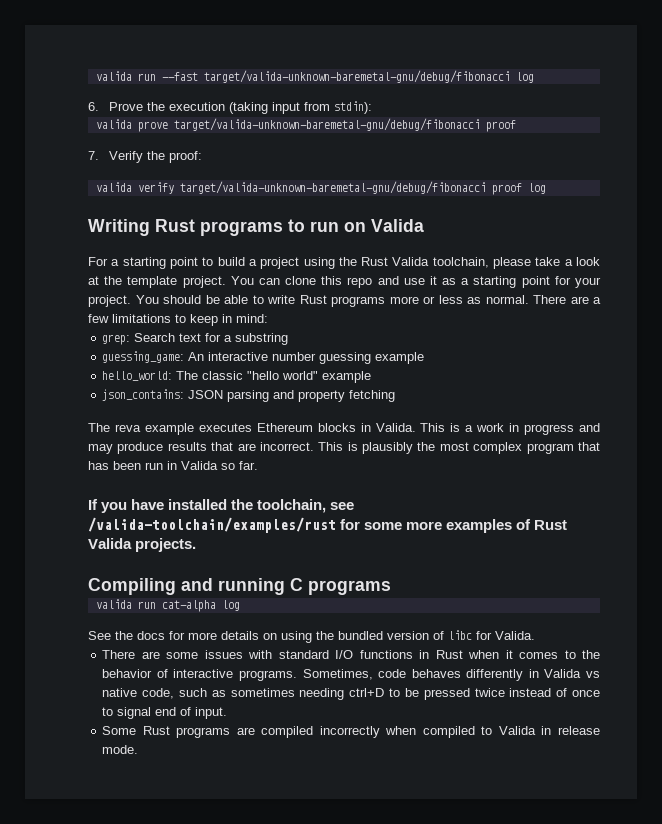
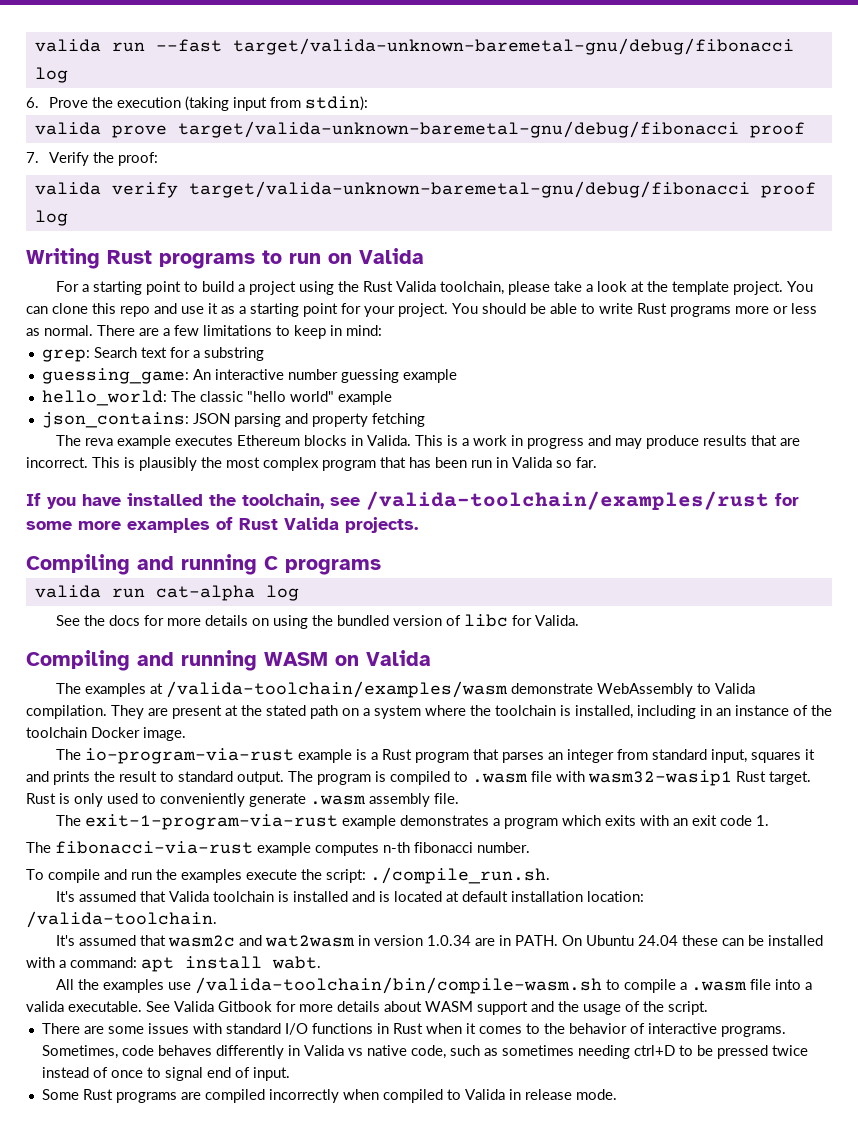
(535, 635) none -> [26,650,431,671] [55,681,755,698] [26,705,832,719] [26,727,186,741] [55,748,815,764] [26,770,811,786] [26,793,459,807] [55,814,769,830] [26,841,530,856] [26,867,550,884] [55,891,644,902] [26,911,217,928] [55,935,823,947] [26,956,321,972] [55,977,812,994] [26,1001,708,1015] // Compiling and running WASM on Valida // The examples at /valida-toolchain/examples/wasm demonstrate WebAssembly to Valida compilation. They are present at the stated path on a system where the toolchain is installed, including in an instance of the toolchain Docker image. // The io-program-via-rust example is a Rust program that parses an integer from standard input, squares it and prints the result to standard output. The program is compiled to .wasm file with wasm32-wasip1 Rust target. Rust is only used to conveniently generate .wasm assembly file. // The exit-1-program-via-rust example demonstrates a program which exits with an exit code 1. // The fibonacci-via-rust example computes n-th fibonacci number. // To compile and run the examples execute the script: ./compile_run.sh. // It's assumed that Valida toolchain is installed and is located at default installation location: /valida-toolchain. // It's assumed that wasm2c and wat2wasm in version 1.0.34 are in PATH. On Ubuntu 24.04 these can be installed with a command: apt install wabt. // All the examples use /valida-toolchain/bin/compile-wasm.sh to compile a .wasm file into a valida executable. See Valida Gitbook for more details about WASM support and the usage of the script.

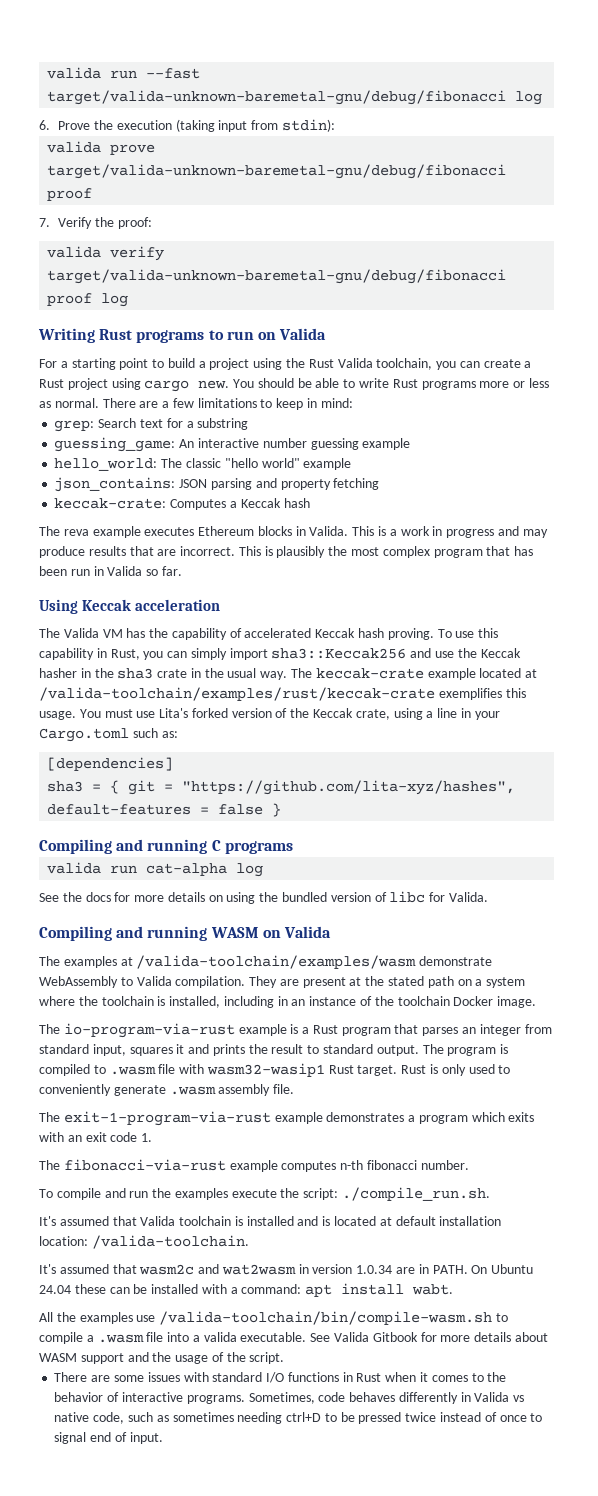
[507,281,813,295] [26,303,448,317] please take a look at the template project. You can clone this repo and use it as a starting point for your project. -> [436,359,532,370] [39,378,230,392] you can create a Rust project using cargo new.
(425, 420) none -> [54,498,310,510] // keccak-crate: Computes a Keccak hash
[26,491,799,510] [26,517,418,533] If you have installed the toolchain, see /valida-toolchain/examples/rust for some more examples of Rust Valida projects. -> [39,599,220,614] [39,628,499,640] [39,648,521,660] [39,668,538,680] [39,687,526,701] [39,708,500,720] [39,728,178,742] [47,757,174,771] [47,780,516,795] [47,803,282,817] Using Keccak acceleration // The Valida VM has the capability of accelerated Keccak hash proving. To use this capability in Rust, you can simply import sha3::Keccak256 and use the Keccak hasher in the sha3 crate in the usual way. The keccak-crate example located at /valida-toolchain/examples/rust/keccak-crate exemplifies this usage. You must use Lita's forked version of the Keccak crate, using a line in your Cargo.toml such as: // [dependencies] // sha3 = { git = "https://github.com/lita-xyz/hashes", default-features = false }
[41,1089,617,1103] // Some Rust programs are compiled incorrectly when compiled to Valida in release mode. -> (163, 1438) none

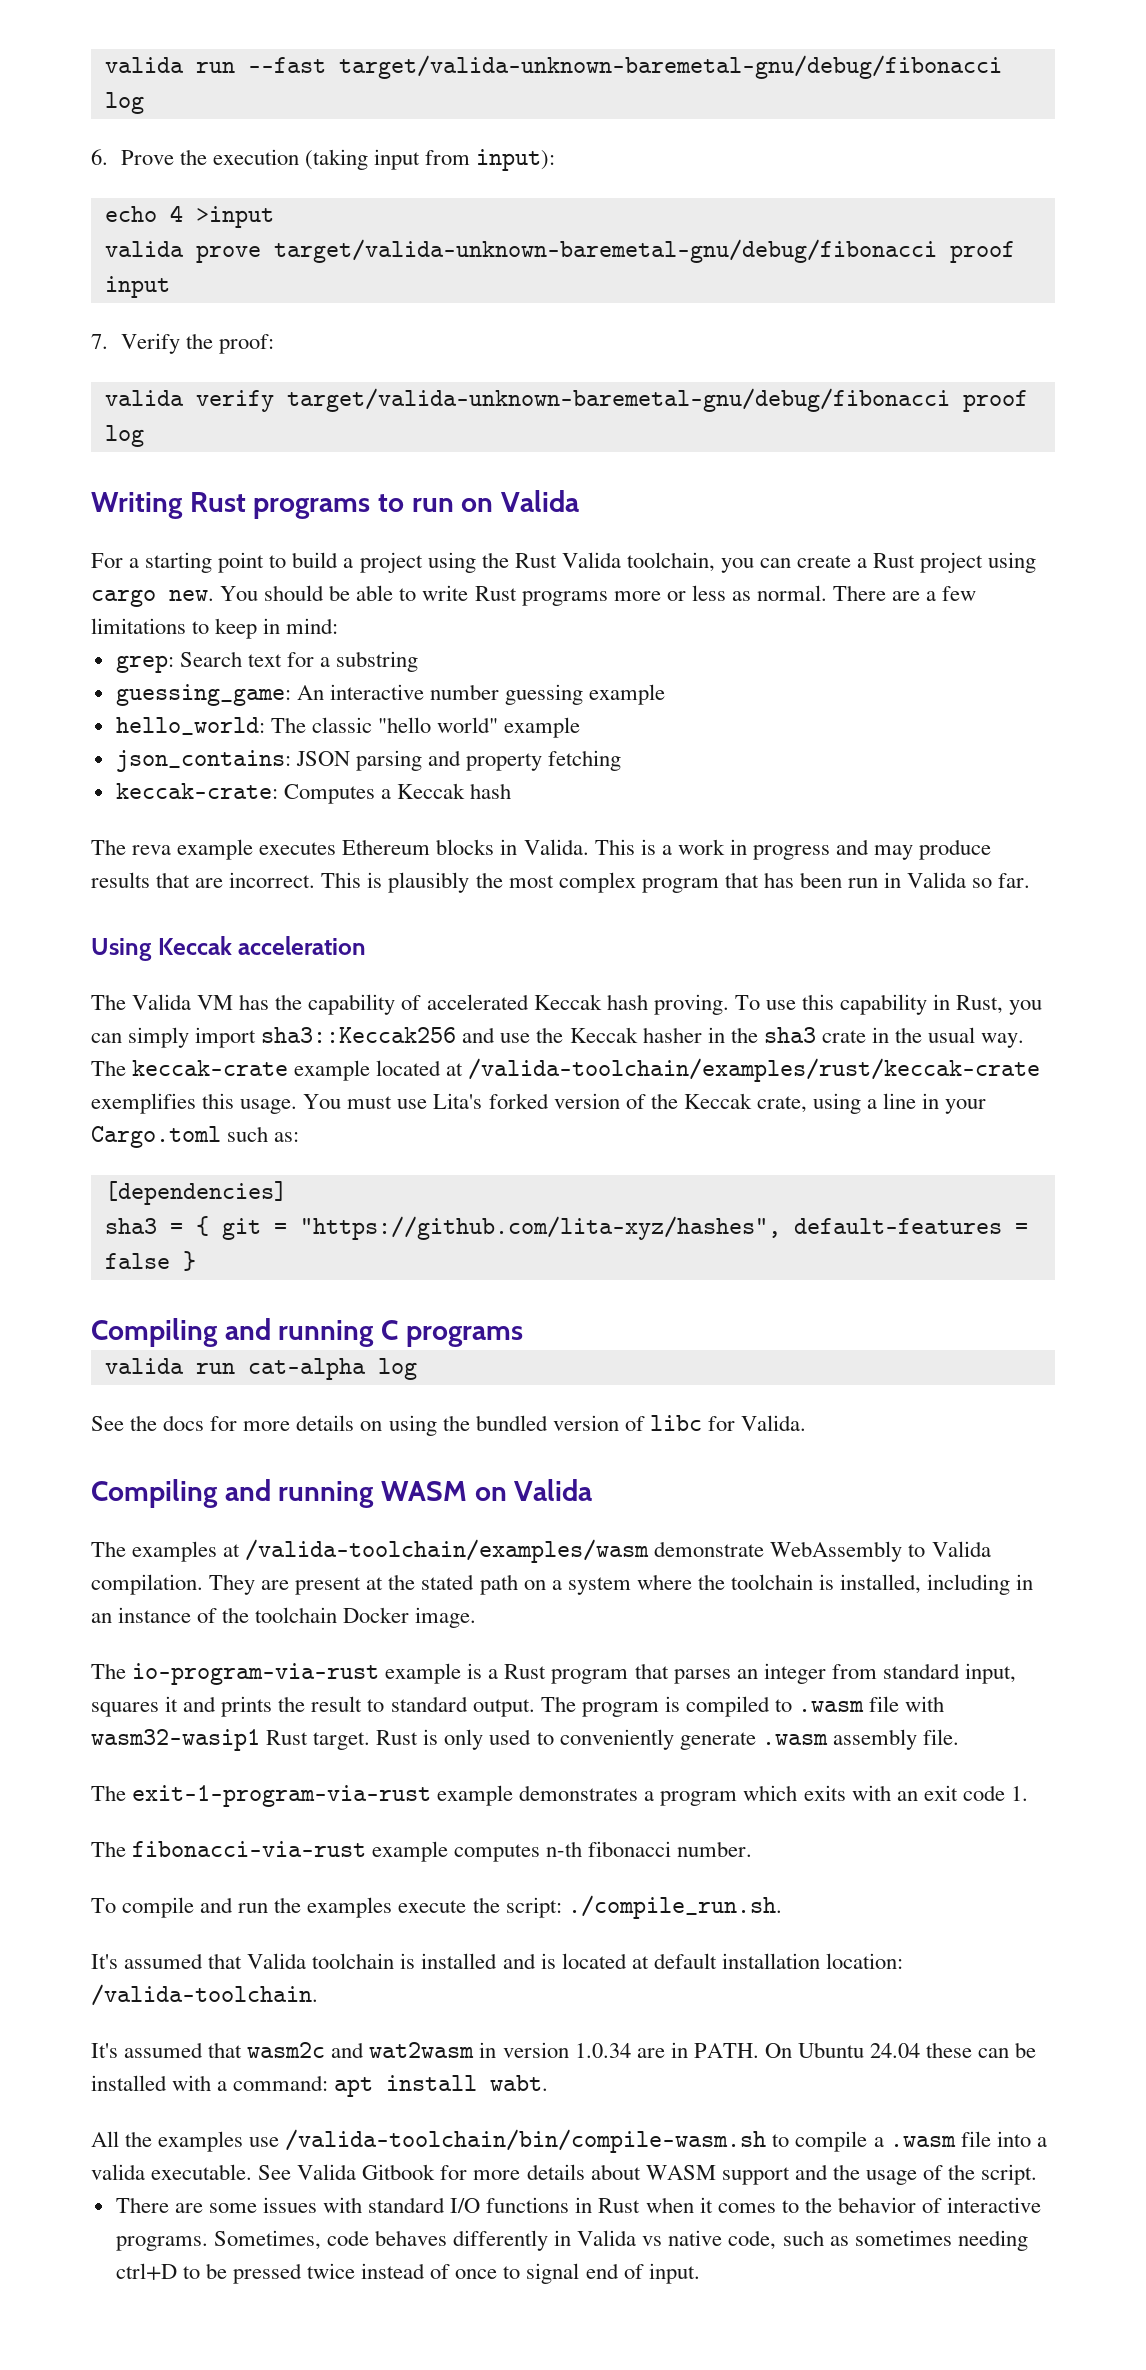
[282,119,336,132] stdin): -> [476,149,556,171] [104,205,274,228] input): // echo 4 >input
(93, 194) none -> [104,276,170,298] input

